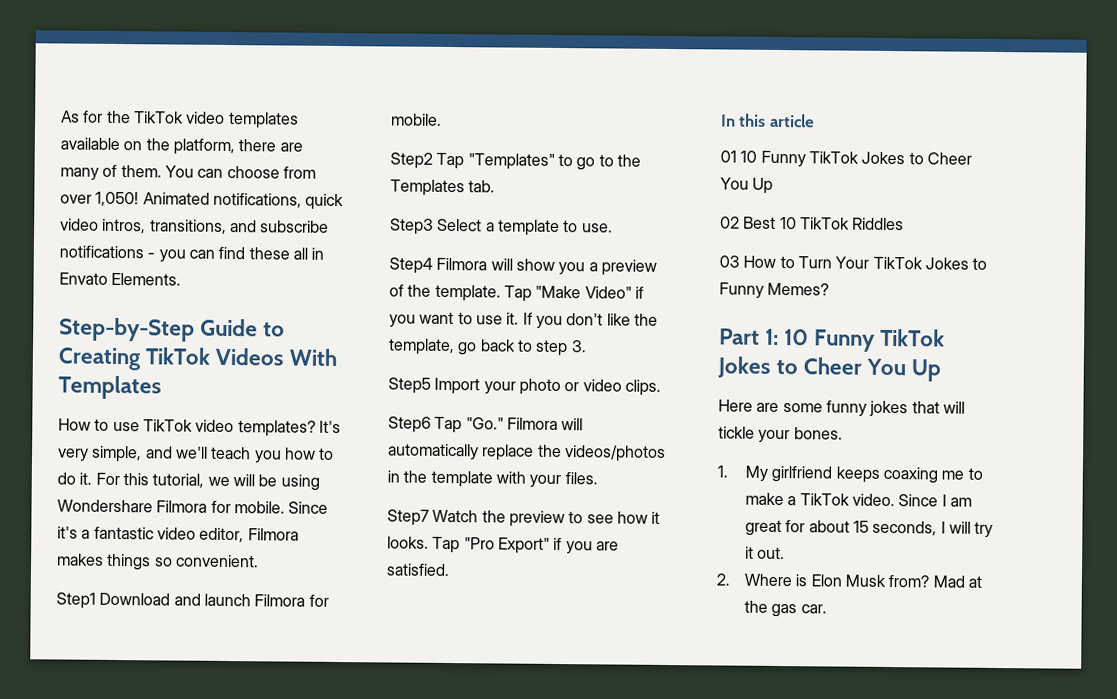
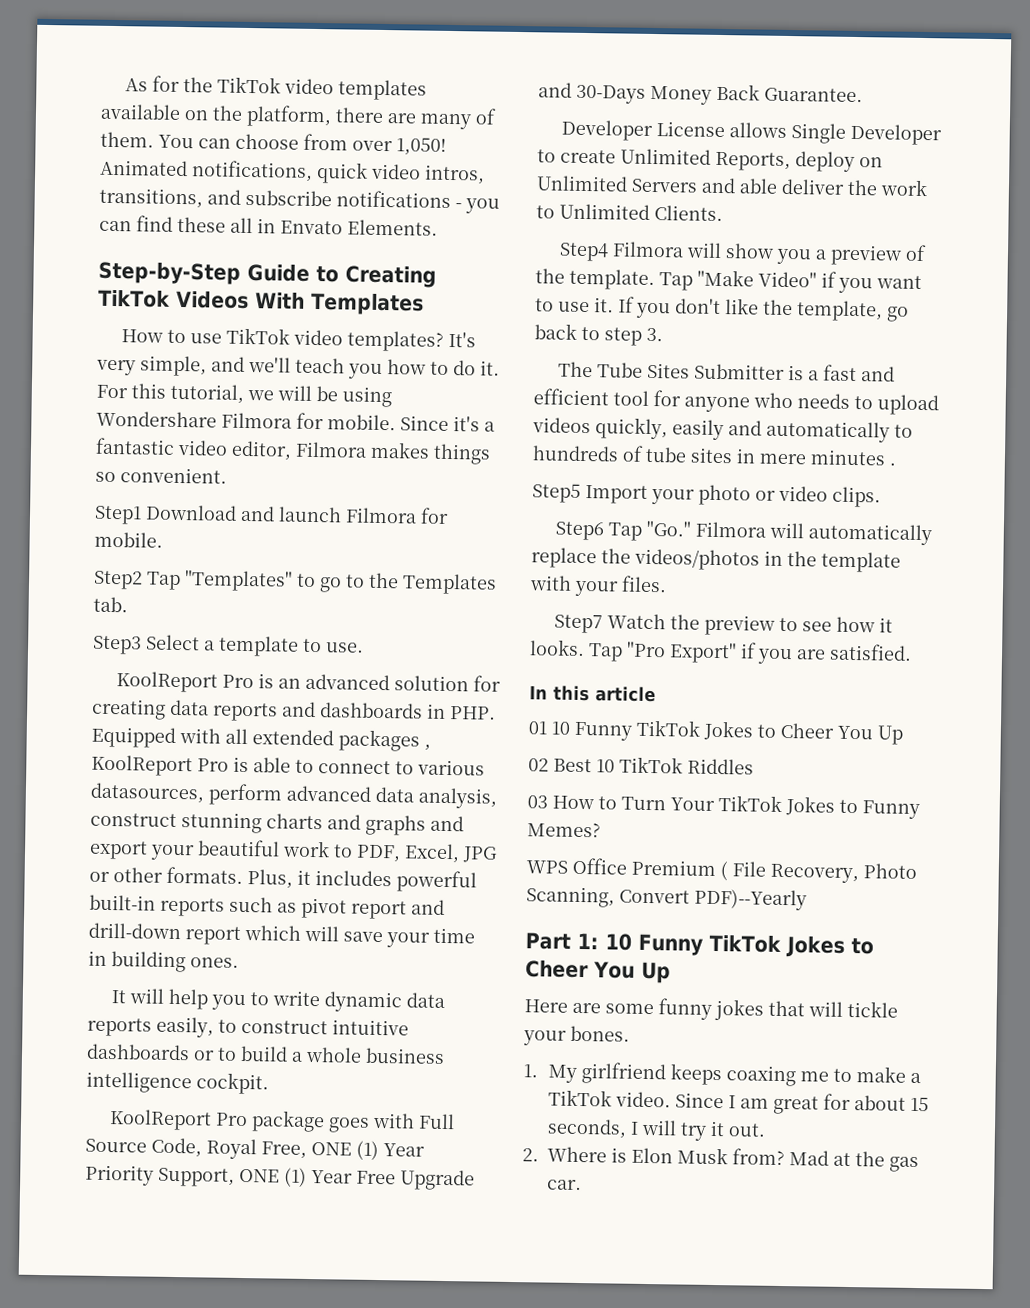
(613, 228) none -> [115,671,501,693] [91,698,496,722] [91,726,431,752] [91,754,485,777] [90,782,497,809] [90,812,464,836] [89,839,498,864] [89,866,477,893] [89,894,445,920] [88,922,475,948] [88,950,239,973] [110,988,445,1013] [87,1016,409,1038] [86,1043,445,1064] [86,1071,269,1095] [108,1109,455,1133] [85,1137,425,1161] [85,1164,475,1191] [538,82,863,105] [560,119,942,146] [537,148,883,172] [536,175,928,197] [536,203,723,222] // KoolReport Pro is an advanced solution for creating data reports and dashboards in PHP. Equipped with all extended packages , KoolReport Pro is able to connect to various datasources, perform advanced data analysis, construct stunning charts and graphs and export your beautiful work to PDF, Excel, JPG or other formats. Plus, it includes powerful built-in reports such as pivot report and drill-down report which will save your time in building ones. // It will help you to write dynamic data reports easily, to construct intuitive dashboards or to build a whole business intelligence cockpit. // KoolReport Pro package goes with Full Source Code, Royal Free, ONE (1) Year Priority Support, ONE (1) Year Free Upgrade and 30-Days Money Back Guarantee. // Developer License allows Single Developer to create Unlimited Reports, deploy on Unlimited Servers and able deliver the work to Unlimited Clients.
(587, 346) none -> [557,361,895,382] [533,388,939,416] [532,417,913,443] [532,445,896,466] // The Tube Sites Submitter is a fast and efficient tool for anyone who needs to upload videos quickly, easily and automatically to hundreds of tube sites in mere minutes .
(830, 289) none -> [526,857,917,884] [526,886,807,911] // WPS Office Premium ( File Recovery, Photo Scanning, Convert PDF)--Yearly

